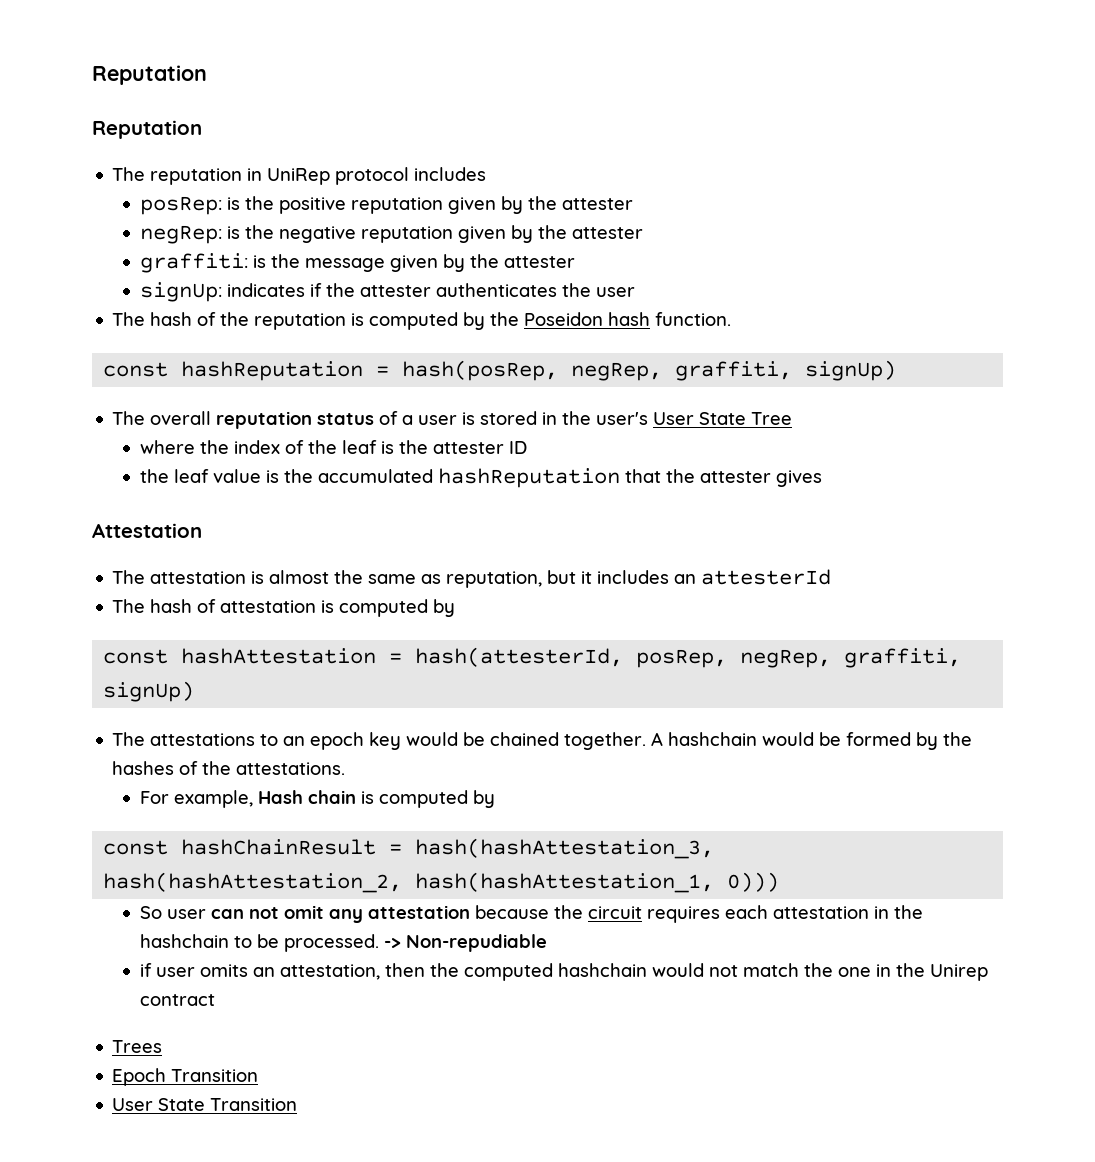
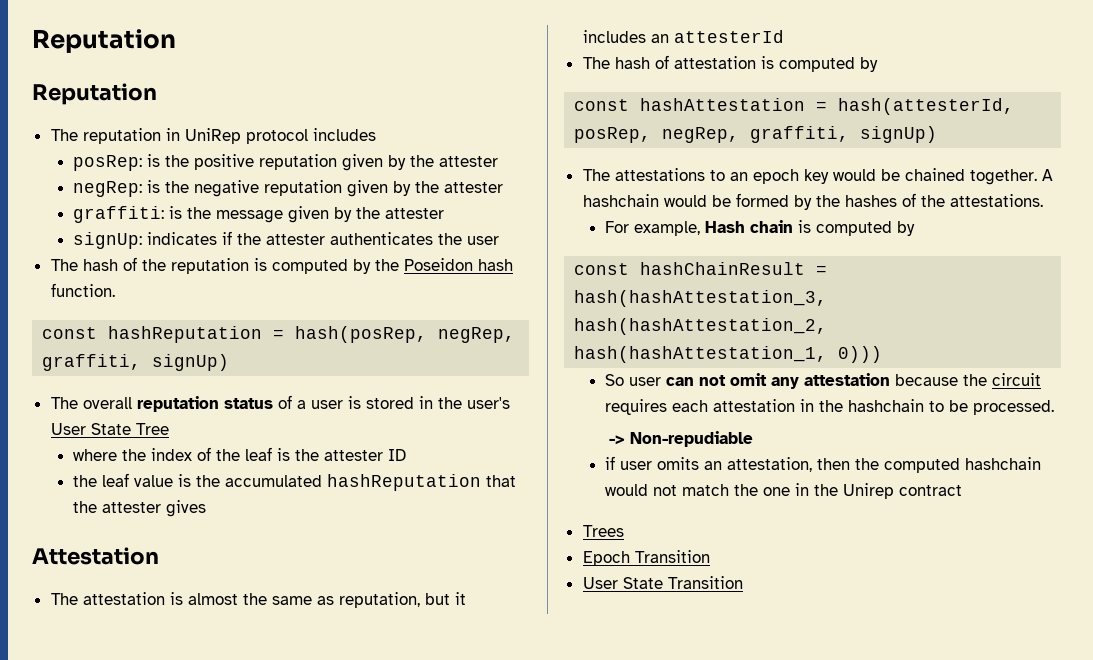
(380, 943) none -> (1054, 407) //

